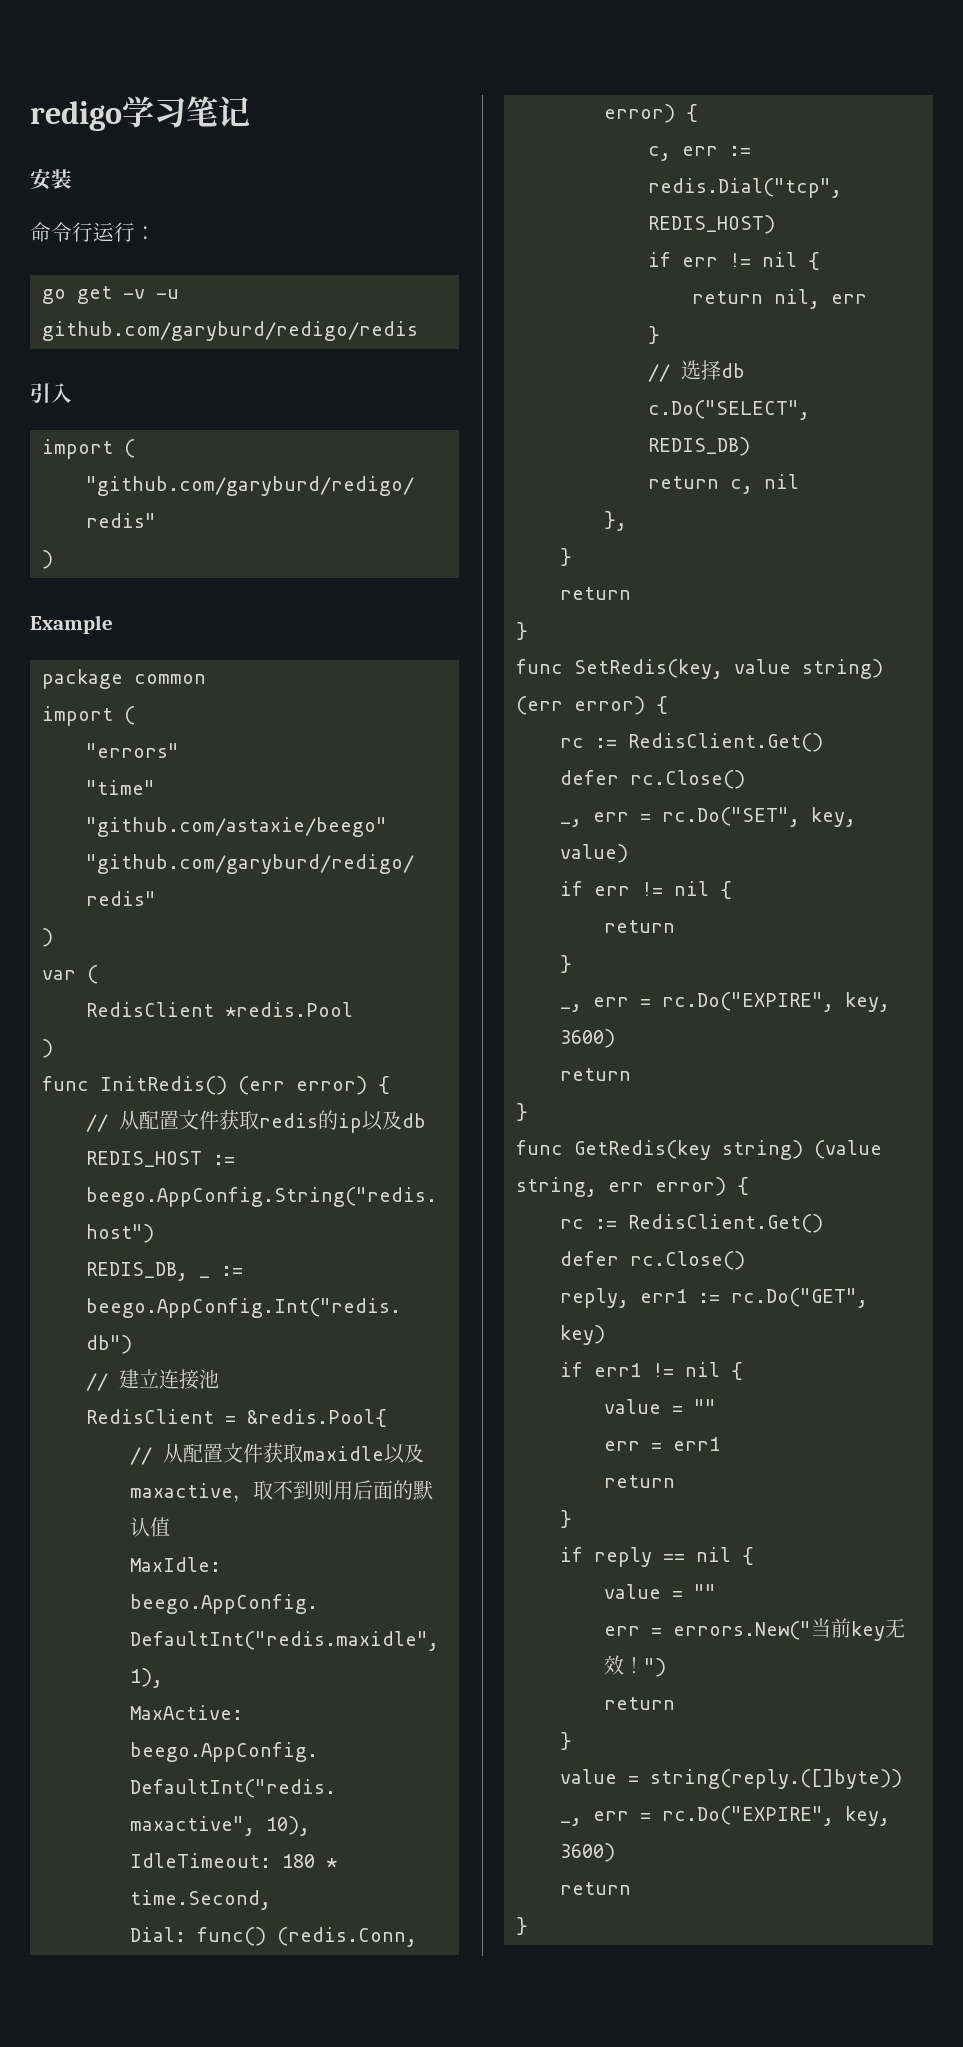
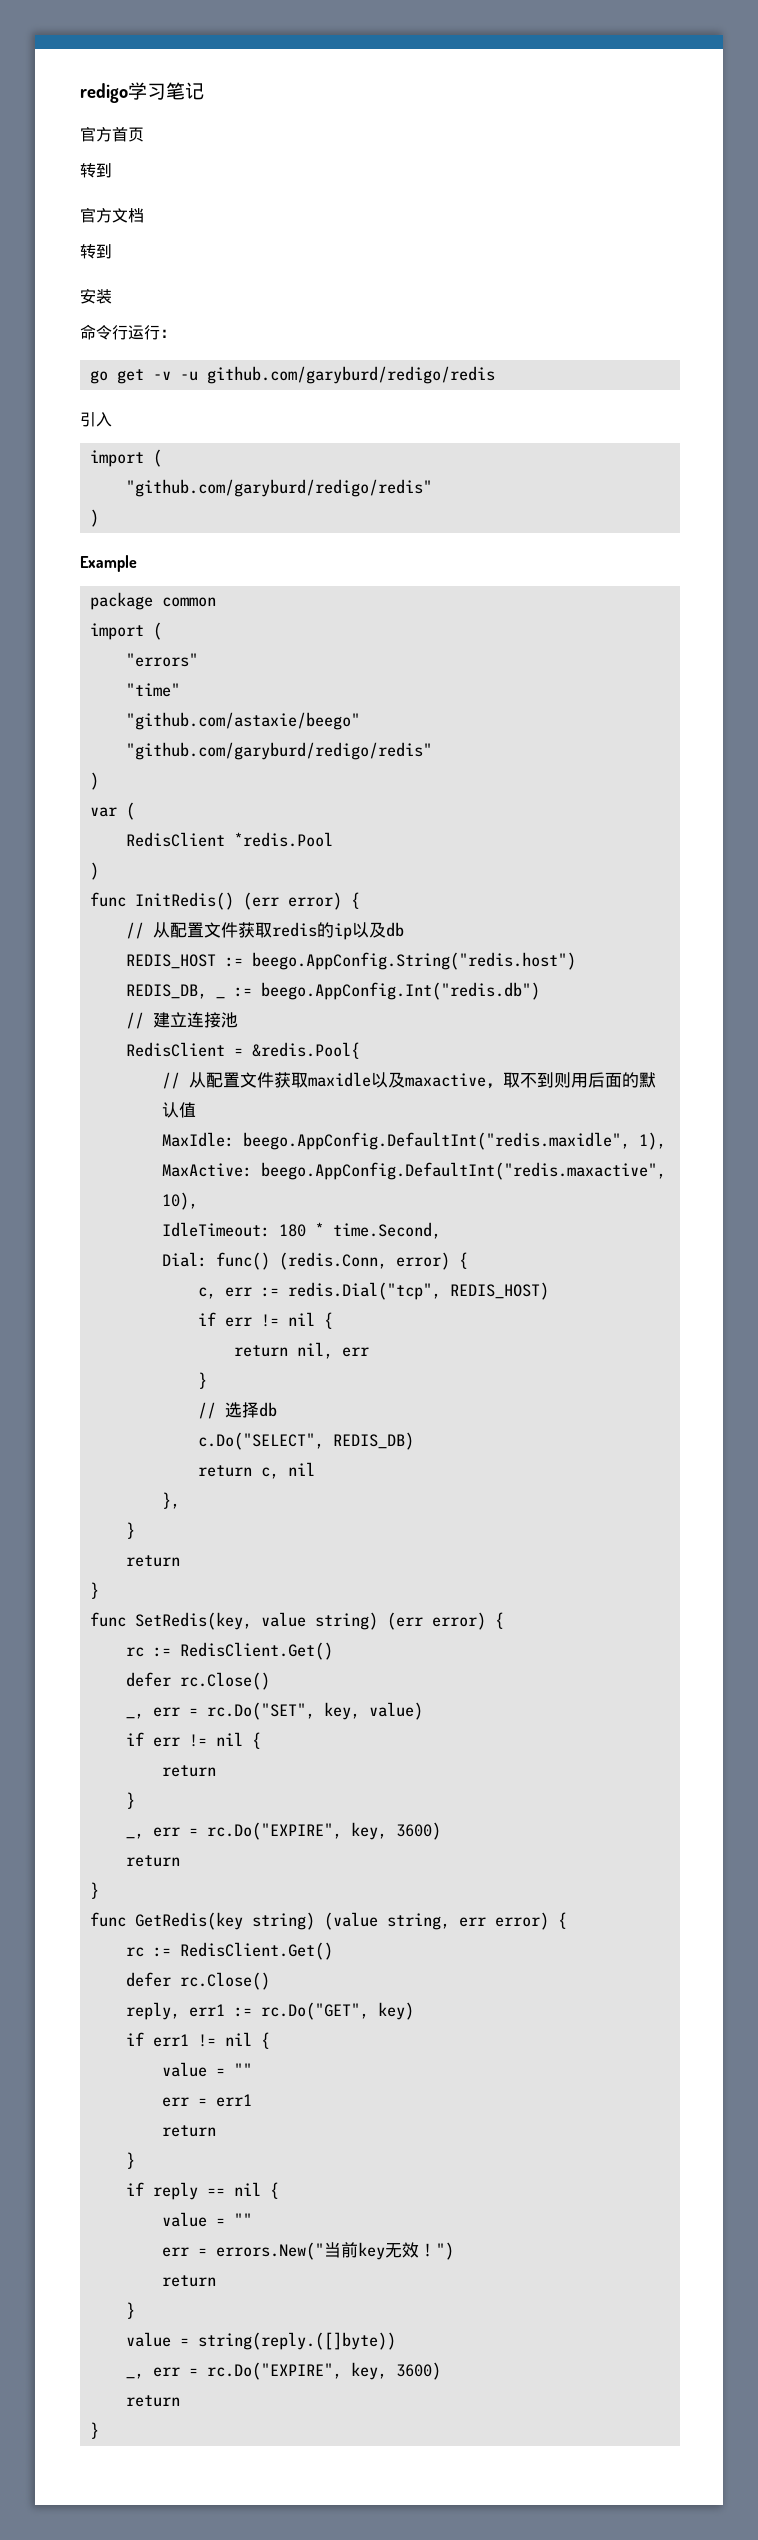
(250, 111) none -> [80,126,144,142] [80,163,112,178] [80,207,144,223] [80,244,112,259] // 官方首页 // 转到 // 官方文档 // 转到

